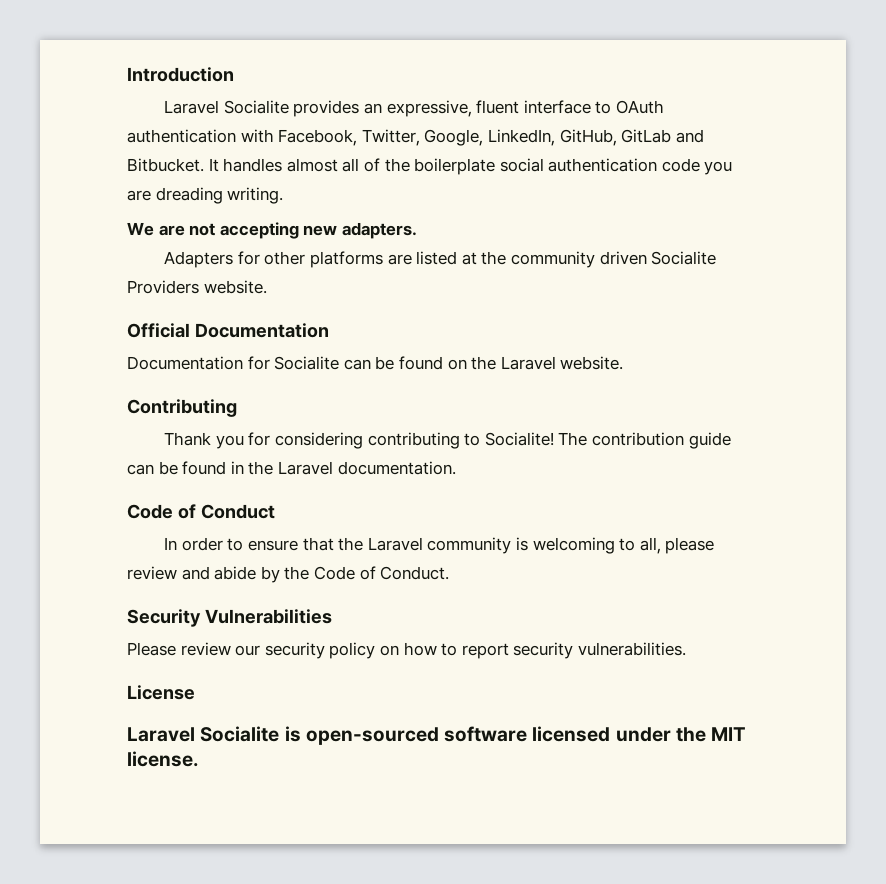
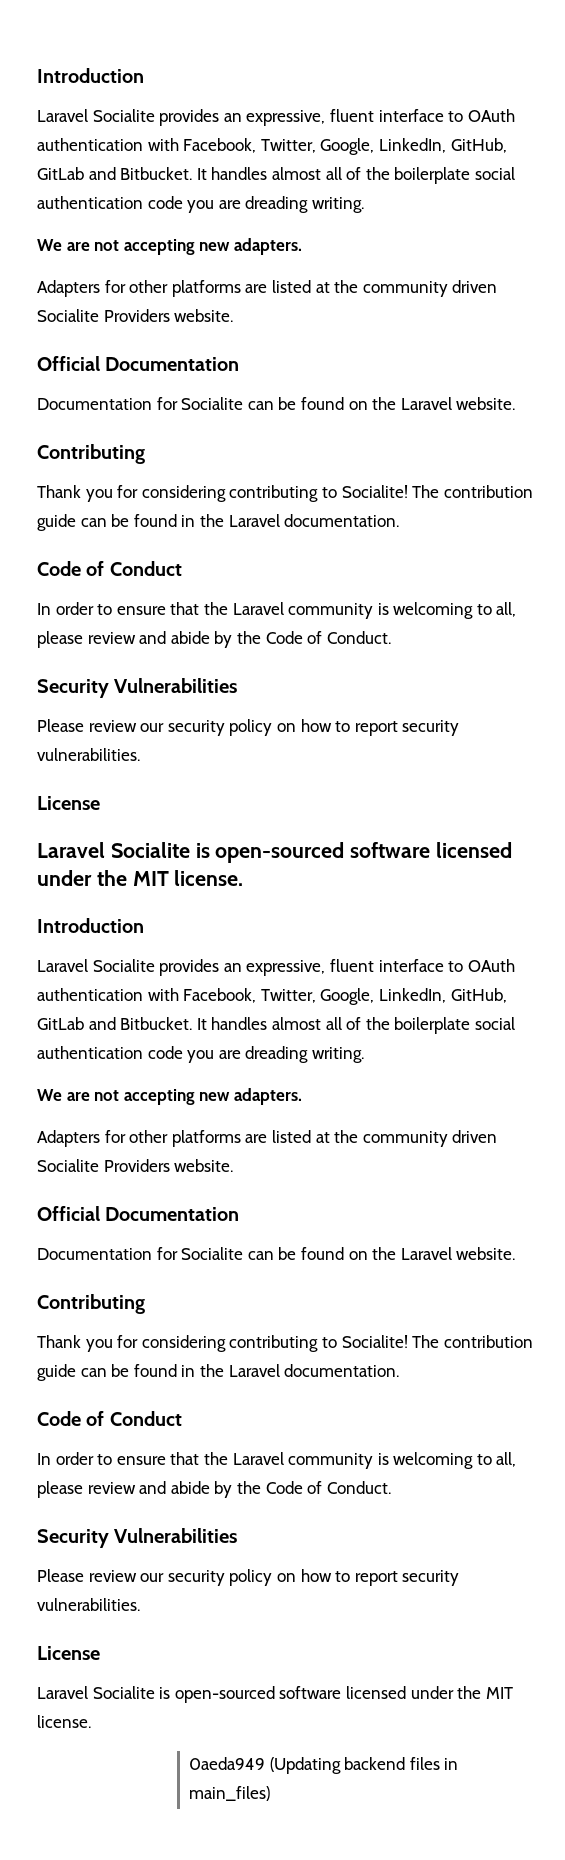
(199, 759) none -> [37,918,144,933] [37,959,515,976] [37,988,507,1005] [37,1017,515,1034] [37,1046,364,1063] [37,1088,302,1105] [37,1130,498,1147] [37,1159,234,1172] [37,1206,240,1221] [37,1247,516,1260] [37,1294,145,1314] [37,1335,533,1352] [37,1364,400,1381] [37,1411,182,1426] [37,1452,517,1469] [37,1481,391,1498] [37,1528,238,1548] [37,1569,460,1586] [37,1598,140,1611] [37,1646,100,1660] [37,1686,513,1703] [37,1715,91,1728] [189,1757,459,1774] [189,1786,271,1801] // Introduction // Laravel Socialite provides an expressive, fluent interface to OAuth authentication with Facebook, Twitter, Google, LinkedIn, GitHub, GitLab and Bitbucket. It handles almost all of the boilerplate social authentication code you are dreading writing. // We are not accepting new adapters. // Adapters for other platforms are listed at the community driven Socialite Providers website. // Official Documentation // Documentation for Socialite can be found on the Laravel website. // Contributing // Thank you for considering contributing to Socialite! The contribution guide can be found in the Laravel documentation. // Code of Conduct // In order to ensure that the Laravel community is welcoming to all, please review and abide by the Code of Conduct. // Security Vulnerabilities // Please review our security policy on how to report security vulnerabilities. // License // Laravel Socialite is open-sourced software licensed under the MIT license. // 0aeda949 (Updating backend files in main_files)

